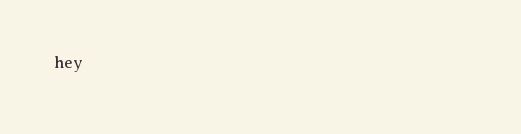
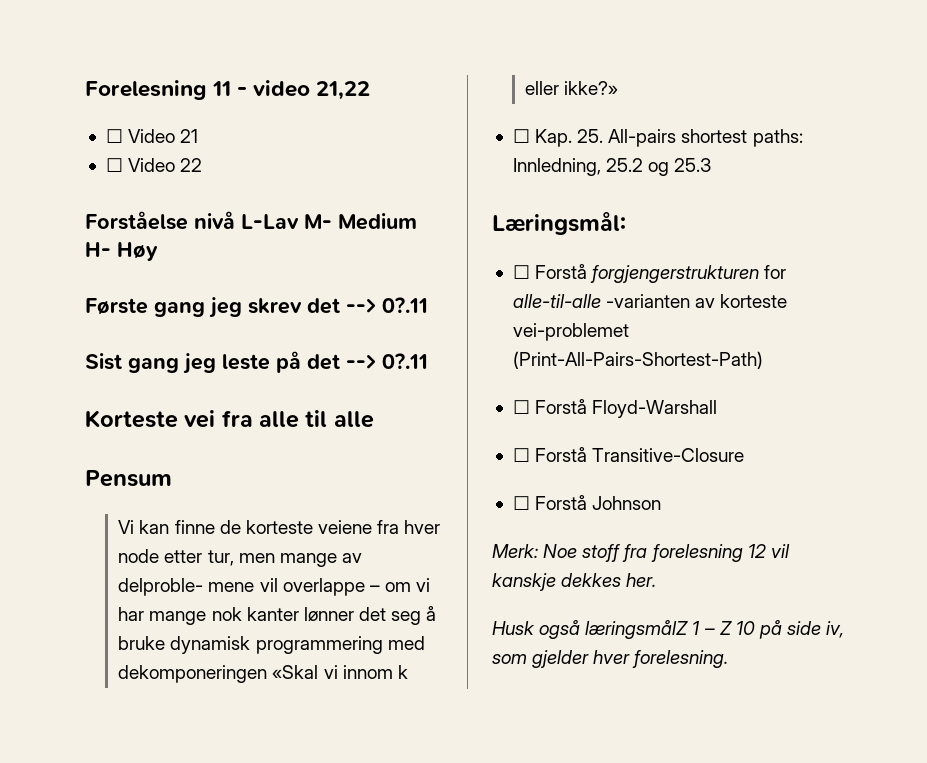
[54,56,83,72] hey -> [85,80,371,100] [105,129,199,143] [105,158,203,172] [85,211,417,230] [85,242,158,261] [85,297,428,318] [85,351,428,374] [85,410,374,428] [85,470,172,487] [118,520,441,534] [118,549,362,567] [118,578,431,596] [118,606,437,625] [118,636,425,654] [118,665,408,683] [525,81,619,95] [512,129,803,147] [512,158,712,176] [492,212,626,235] [512,264,787,283] [512,294,788,308] [512,323,629,341] [512,351,763,369] [512,399,718,418] [512,447,745,462] [512,495,662,510] [492,544,790,562] [492,573,657,591] [492,620,845,639] [492,650,729,668] Forelesning 11 - video 21,22 // ☐ Video 21 // ☐ Video 22 // Forståelse nivå L-Lav M- Medium H- Høy // Første gang jeg skrev det --> 0?.11 // Sist gang jeg leste på det --> 0?.11 // Korteste vei fra alle til alle // Pensum // Vi kan finne de korteste veiene fra hver node etter tur, men mange av delproble- mene vil overlappe – om vi har mange nok kanter lønner det seg å bruke dynamisk programmering med dekomponeringen «Skal vi innom k eller ikke?» // ☐ Kap. 25. All-pairs shortest paths: Innledning, 25.2 og 25.3 // Læringsmål: // ☐ Forstå forgjengerstrukturen for alle-til-alle -varianten av korteste vei-problemet (Print-All-Pairs-Shortest-Path) // ☐ Forstå Floyd-Warshall // ☐ Forstå Transitive-Closure // ☐ Forstå Johnson // Merk: Noe stoff fra forelesning 12 vil kanskje dekkes her. // Husk også læringsmålZ 1 – Z 10 på side iv, som gjelder hver forelesning.

